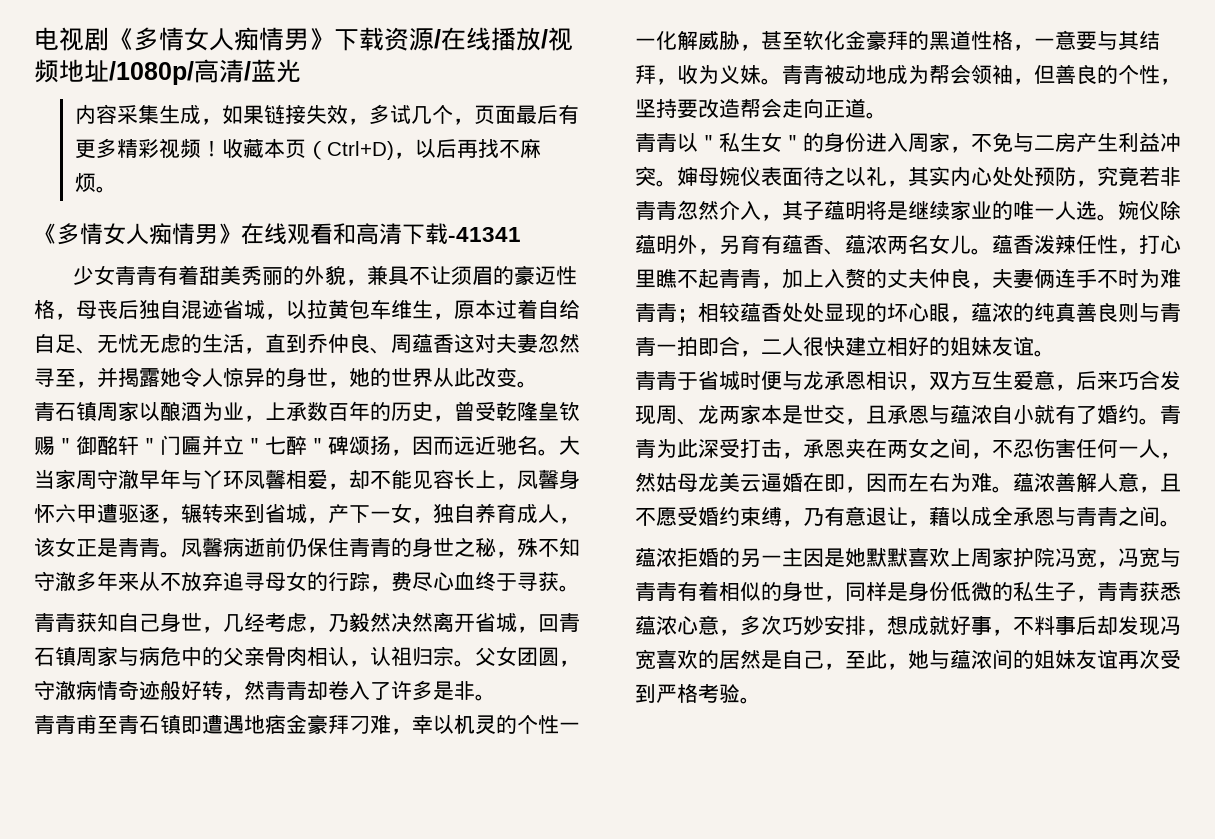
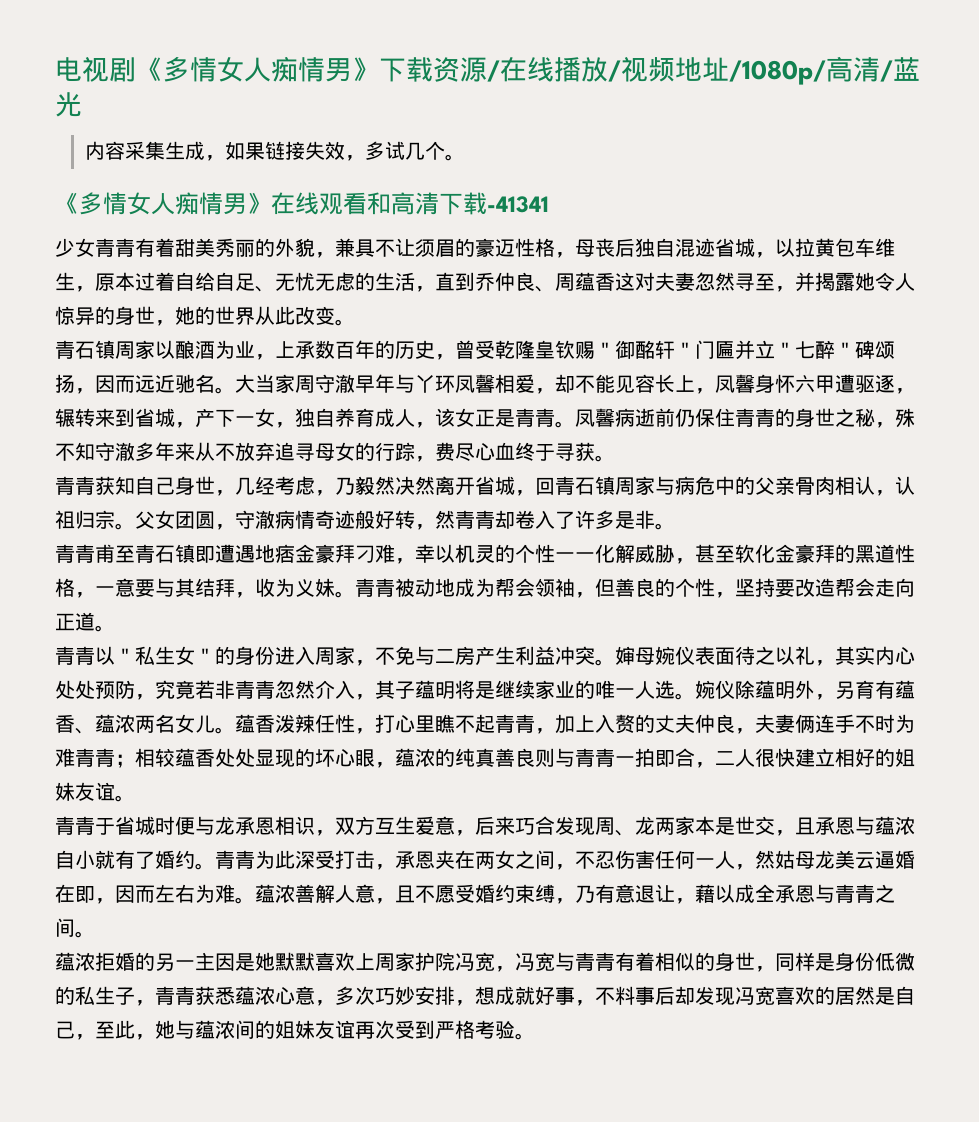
[452,104,579,125] [74,138,541,160] [74,173,96,192] ，页面最后有更多精彩视频！收藏本页（Ctrl+D)，以后再找不麻烦 -> (445, 150) none

